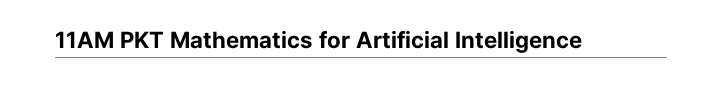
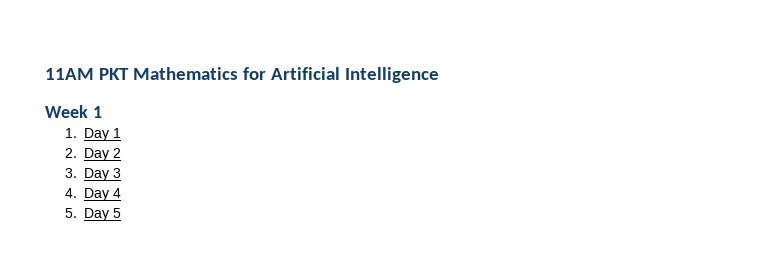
(583, 41) none -> [45,105,102,118] [64,128,122,141] [64,148,122,161] [64,168,122,181] [64,188,122,201] [64,208,122,221] // Week 1 // 1. Day 1 // 2. Day 2 // 3. Day 3 // 4. Day 4 // 5. Day 5

